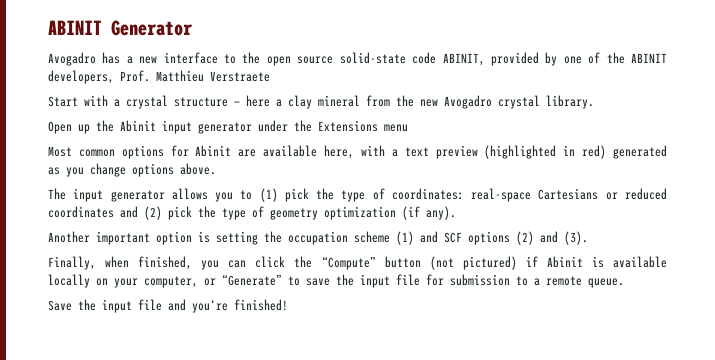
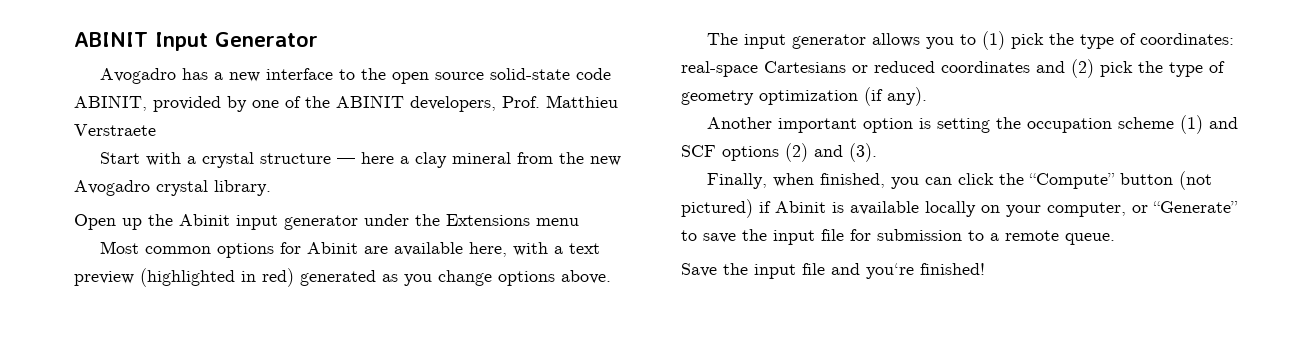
[48,20,102,35] ABINIT -> [74,32,208,51] ABINIT Input

